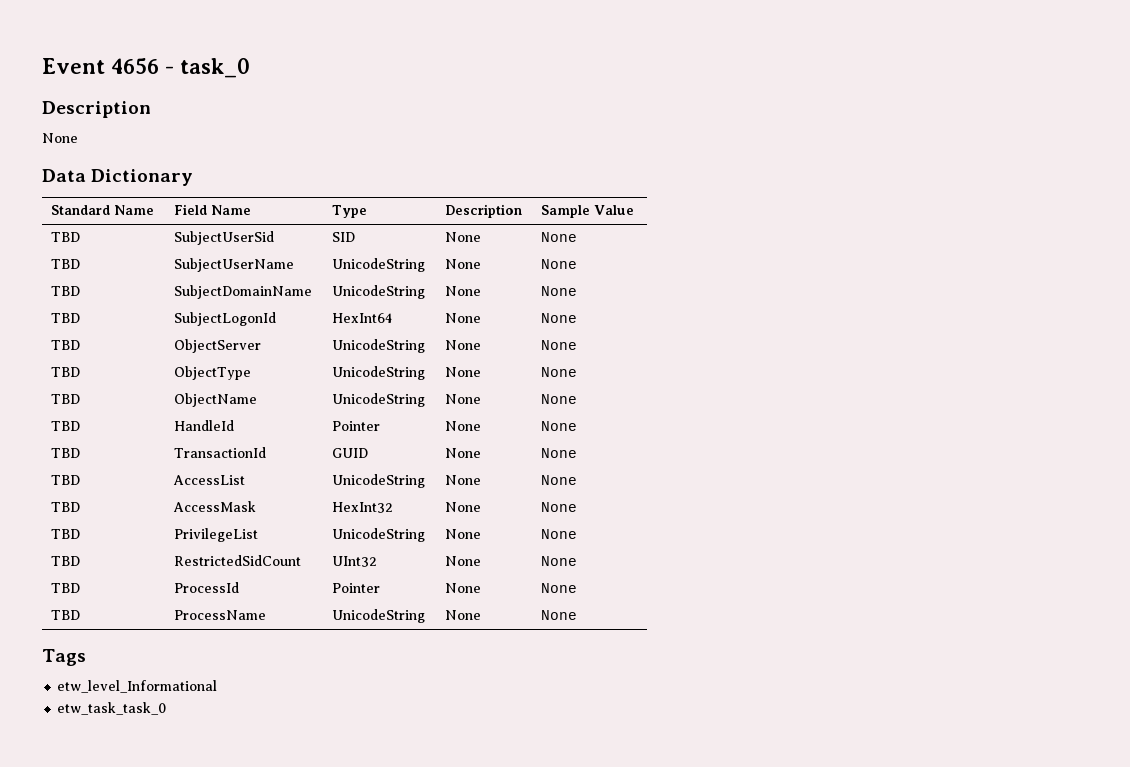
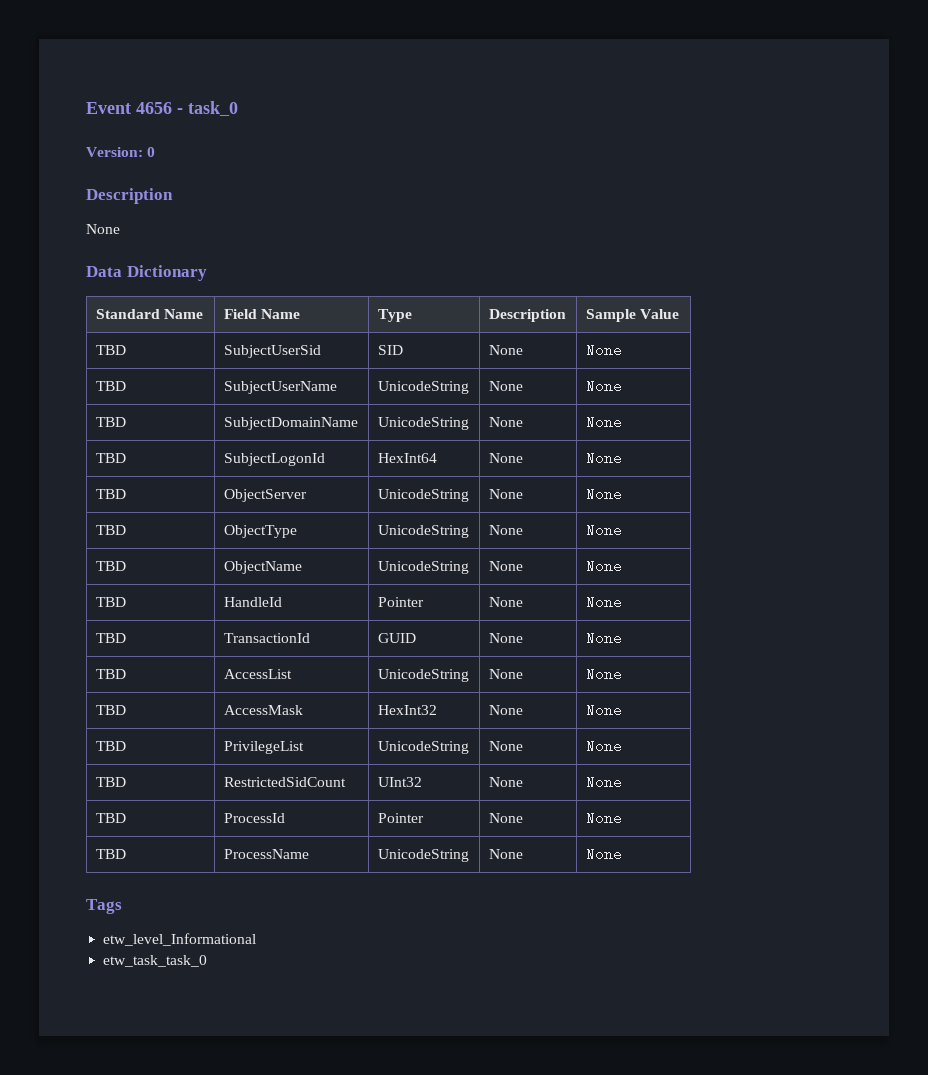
(250, 68) none -> [86,147,156,157] // Version: 0

